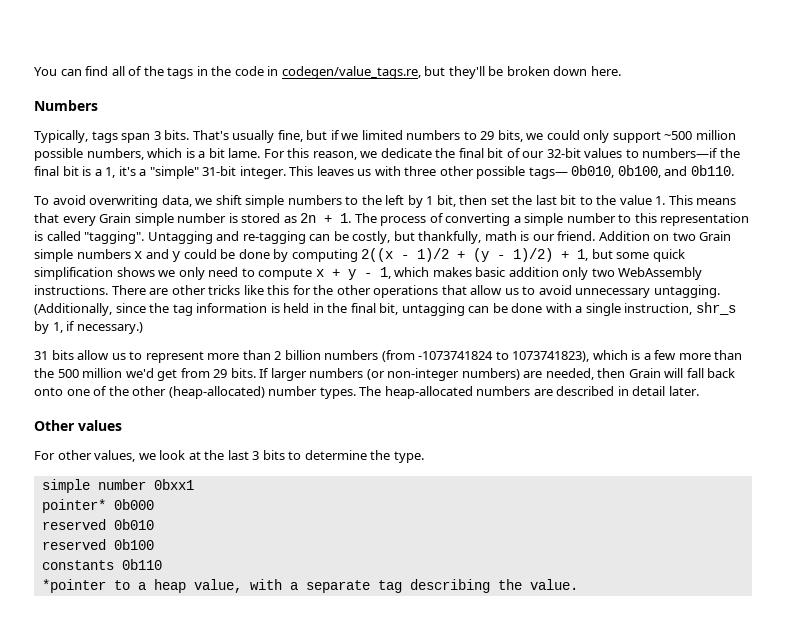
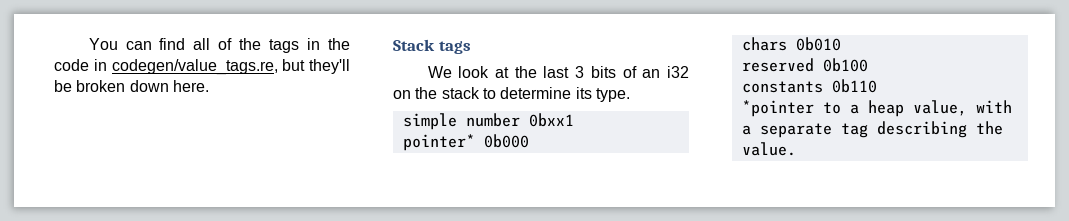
[34,100,98,111] [34,130,736,143] [34,148,740,161] [34,165,734,179] [34,195,737,208] [34,213,750,226] [34,231,732,244] [34,248,685,262] [34,267,703,280] [34,285,720,298] [34,302,736,316] [34,321,143,334] [34,350,743,363] [34,368,736,381] [34,386,699,399] [34,420,122,431] [34,450,156,462] Numbers // Typically, tags span 3 bits. That's usually fine, but if we limited numbers to 29 bits, we could only support ~500 million possible numbers, which is a bit lame. For this reason, we dedicate the final bit of our 32-bit values to numbers—if the final bit is a 1, it's a "simple" 31-bit integer. This leaves us with three other possible tags— 0b010, 0b100, and 0b110. // To avoid overwriting data, we shift simple numbers to the left by 1 bit, then set the last bit to the value 1. This means that every Grain simple number is stored as 2n + 1. The process of converting a simple number to this representation is called "tagging". Untagging and re-tagging can be costly, but thankfully, math is our friend. Addition on two Grain simple numbers x and y could be done by computing 2((x - 1)/2 + (y - 1)/2) + 1, but some quick simplification shows we only need to compute x + y - 1, which makes basic addition only two WebAssembly instructions. There are other tricks like this for the other operations that allow us to avoid unnecessary untagging. (Additionally, since the tag information is held in the final bit, untagging can be done with a single instruction, shr_s by 1, if necessary.) // 31 bits allow us to represent more than 2 billion numbers (from -1073741824 to 1073741823), which is a few more than the 500 million we'd get from 29 bits. If larger numbers (or non-integer numbers) are needed, then Grain will fall back onto one of the other (heap-allocated) number types. The heap-allocated numbers are described in detail later. // Other values // For other values, we -> [393,39,471,54] [427,66,452,78] Stack tags // We
(285, 455) none -> [622,66,689,78] [393,87,480,99] of an i32 on the stack
[370,450,391,460] the -> [575,87,592,99] its
[41,519,106,530] reserved -> [741,37,787,51] chars

